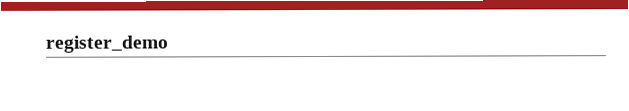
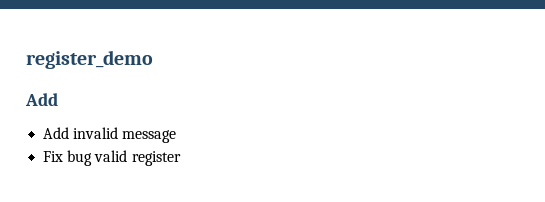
(168, 44) none -> [25,93,58,106] [43,127,177,143] [43,150,181,166] // Add // Add invalid message // Fix bug valid register

